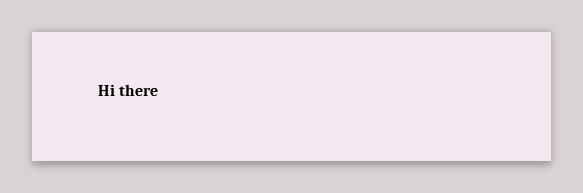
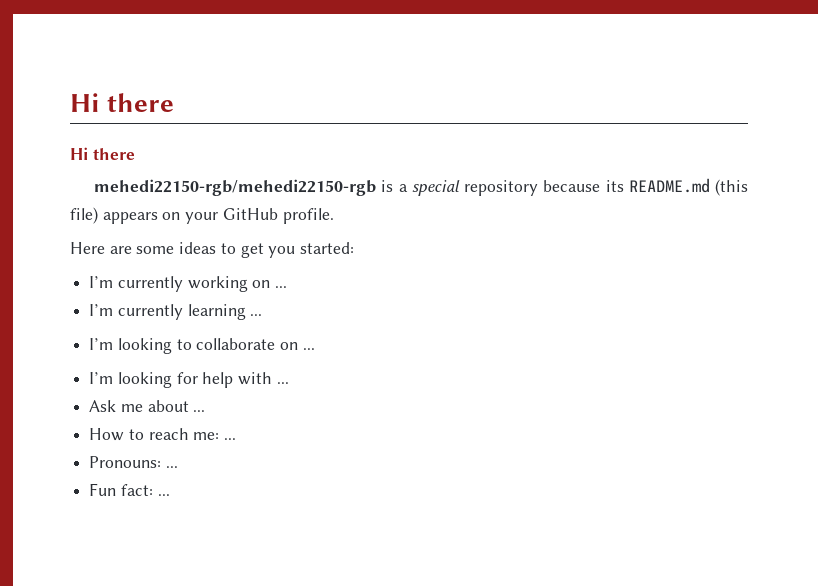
[98,84,159,96] Hi there -> [70,93,175,112] [70,147,135,160] [94,178,749,196] [70,207,334,224] [70,242,355,258] [89,276,288,292] [89,304,263,320] [89,338,315,354] [89,372,289,388] [89,400,206,412] [89,428,237,441] [89,456,178,468] [89,483,170,496] Hi there // Hi there // mehedi22150-rgb/mehedi22150-rgb is a special repository because its README.md (this file) appears on your GitHub profile. // Here are some ideas to get you started: // I’m currently working on ... // I’m currently learning ... // I’m looking to collaborate on ... // I’m looking for help with ... // Ask me about ... // How to reach me: ... // Pronouns: ... // Fun fact: ...

